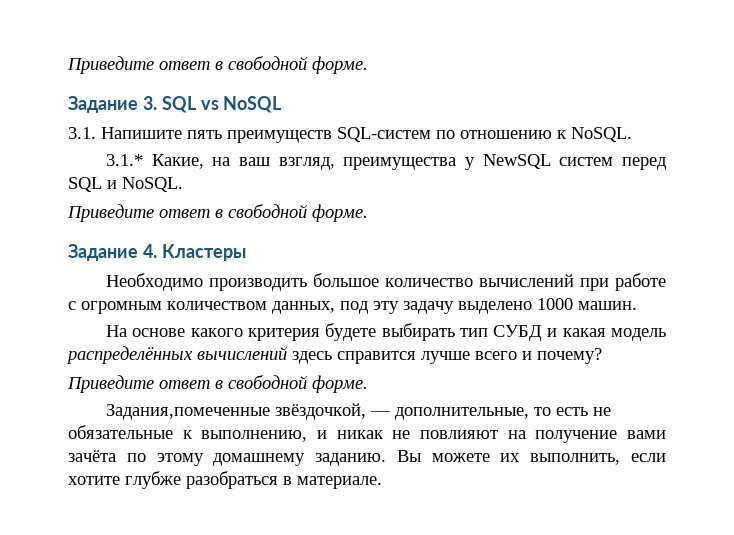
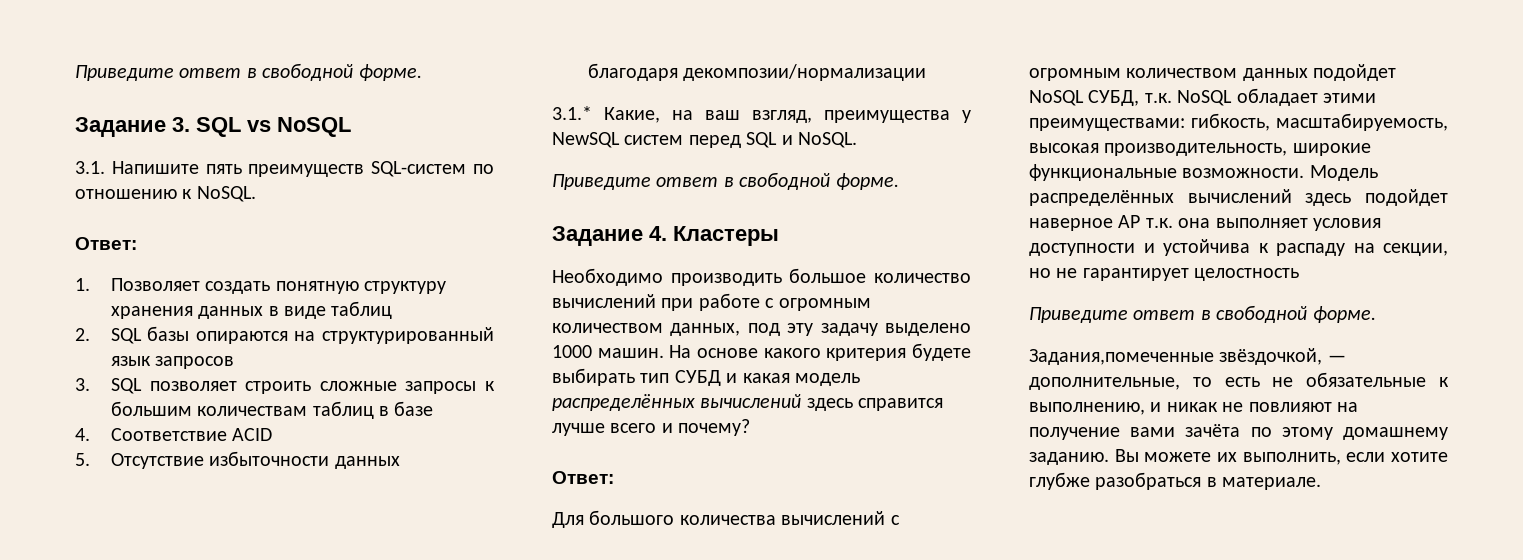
(632, 134) none -> [75,237,137,250] [75,278,447,294] [110,301,393,319] [75,326,494,344] [110,356,235,369] [75,378,496,394] [110,401,434,419] [75,428,273,441] [75,451,400,469] [587,63,927,81] // Ответ: // 1. Позволяет создать понятную структуру хранения данных в виде таблиц // 2. SQL базы опираются на структурированный язык запросов // 3. SQL позволяет строить сложные запросы к большим количествам таблиц в базе // 4. Соответствие ACID // 5. Отсутствие избыточности данных благодаря декомпозии/нормализации
(637, 305) // -> (664, 353) none
(602, 356) none -> [552,471,614,484] [552,510,900,528] [1029,64,1397,81] [1029,88,1376,106] [1029,113,1448,131] [1029,143,1371,156] [1029,164,1378,181] [1029,189,1448,206] [1029,215,1381,231] [1029,239,1448,256] [1029,268,1300,281] // Ответ: // Для большого количества вычислений с огромным количеством данных подойдет NoSQL СУБД, т.к. NoSQL обладает этими преимуществами: гибкость, масштабируемость, высокая производительность, широкие функциональные возможности. Модель распределённых вычислений здесь подойдет наверное АР т.к. она выполняет условия доступности и устойчива к распаду на секции, но не гарантирует целостность

